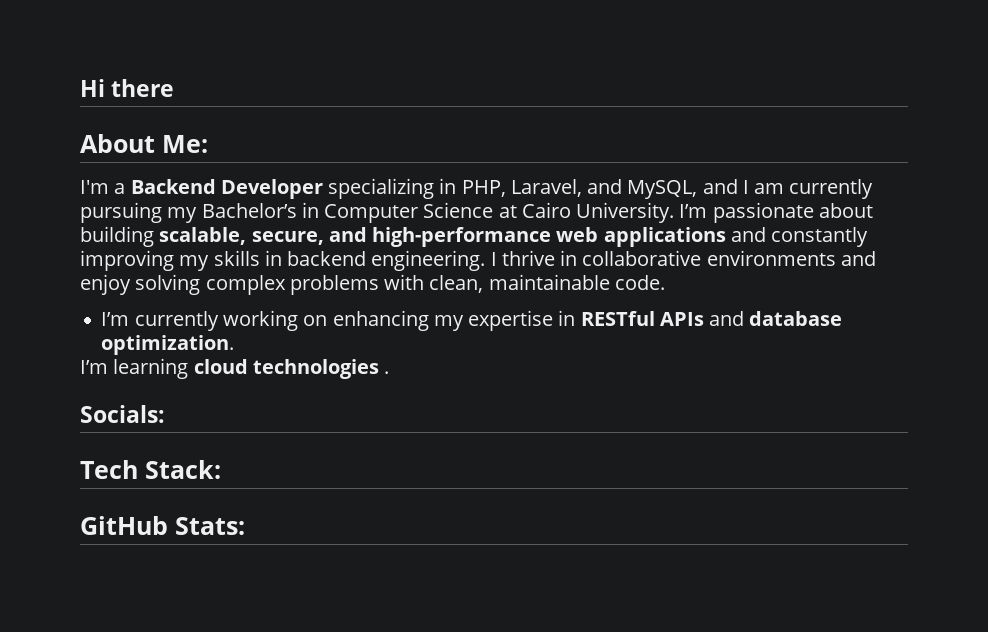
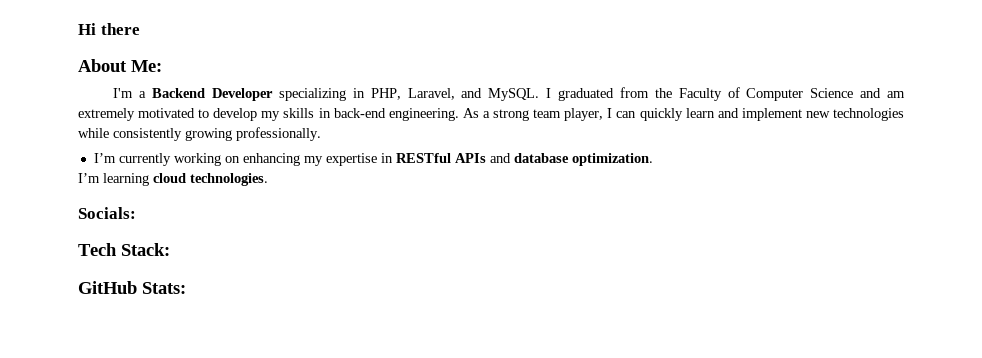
[627,179,874,199] [80,202,873,223] [80,226,869,247] [80,250,876,271] [80,274,665,295] MySQL, and I am currently pursuing my Bachelor’s in Computer Science at Cairo University. I’m passionate about building scalable, secure, and high-performance web applications and constantly improving my skills in backend engineering. I thrive in collaborative environments and enjoy solving complex problems with clean, maintainable code. -> [488,87,905,101] [78,108,904,121] [78,127,321,141] MySQL. I graduated from the Faculty of Computer Science and am extremely motivated to develop my skills in back-end engineering. As a strong team player, I can quickly learn and implement new technologies while consistently growing professionally.
[252,359,390,379] technologies . -> [190,173,268,186] technologies.

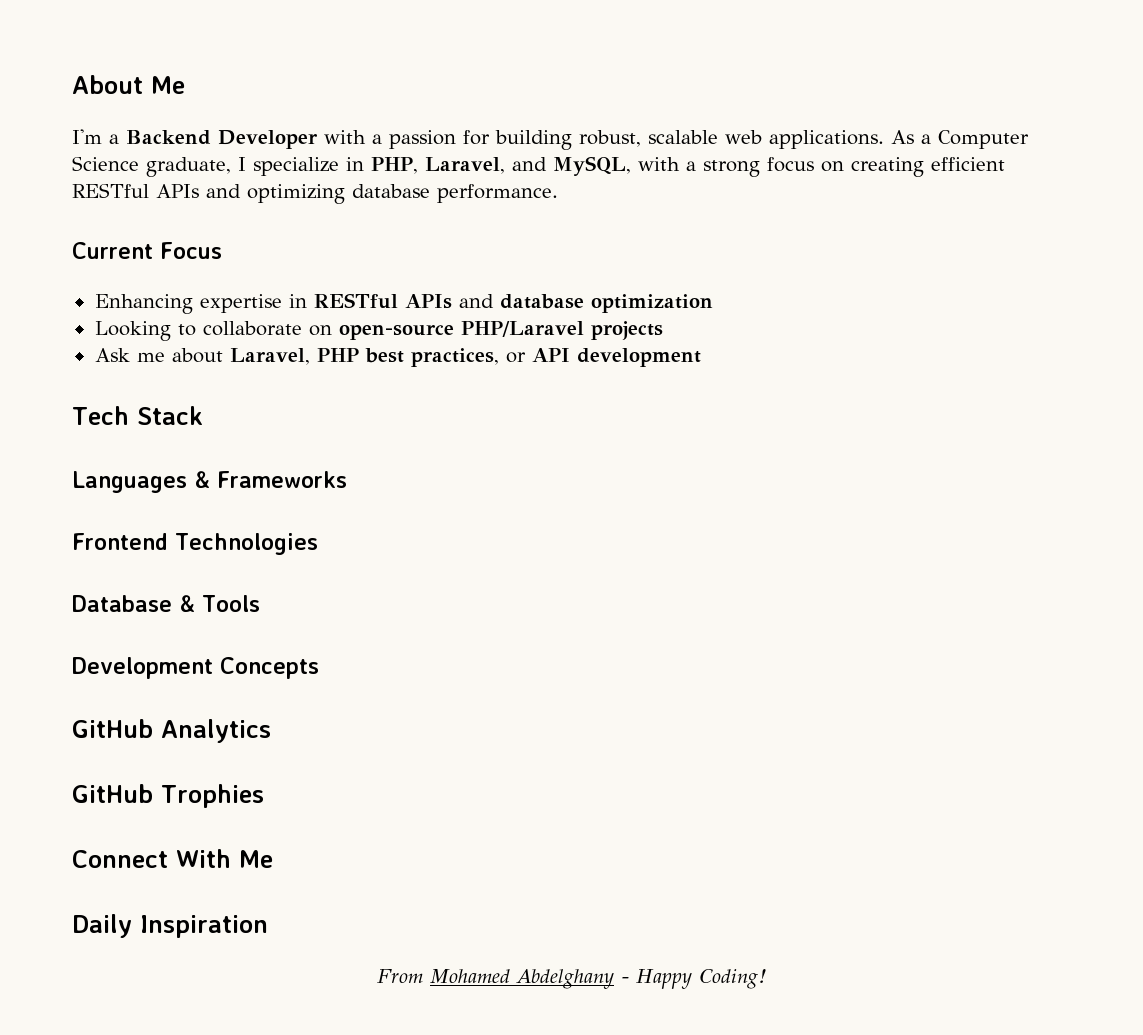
[78,23,140,35] [78,59,162,72] Hi there // About Me: -> [72,75,185,94] About Me
[278,87,905,101] [78,108,904,121] [78,127,321,141] [93,153,323,166] specializing in PHP, Laravel, and MySQL. I graduated from the Faculty of Computer Science and am extremely motivated to develop my skills in back-end engineering. As a strong team player, I can quickly learn and implement new technologies while consistently growing professionally. // I’m currently working on enhancing my -> [324,130,1029,150] [72,156,1005,177] [72,183,558,204] [72,242,222,259] [94,294,193,314] with a passion for building robust, scalable web applications. As a Computer Science graduate, I specialize in PHP, Laravel, and MySQL, with a strong focus on creating efficient RESTful APIs and optimizing database performance. // Current Focus // Enhancing
[571,153,653,166] [78,173,268,186] [78,207,136,219] [78,243,170,256] [78,281,186,294] optimization. // I’m learning cloud technologies. // Socials: // Tech Stack: // GitHub Stats: -> [590,294,713,313] [94,321,663,341] [94,348,701,367] [72,406,203,425] [72,471,347,493] [72,533,318,555] [72,595,260,612] [72,657,319,679] [72,719,271,743] [72,784,264,808] [72,849,273,868] [72,914,268,938] [376,969,767,989] optimization // Looking to collaborate on open-source PHP/Laravel projects // Ask me about Laravel, PHP best practices, or API development // Tech Stack // Languages & Frameworks // Frontend Technologies // Database & Tools // Development Concepts // GitHub Analytics // GitHub Trophies // Connect With Me // Daily Inspiration // From Mohamed Abdelghany - Happy Coding!

